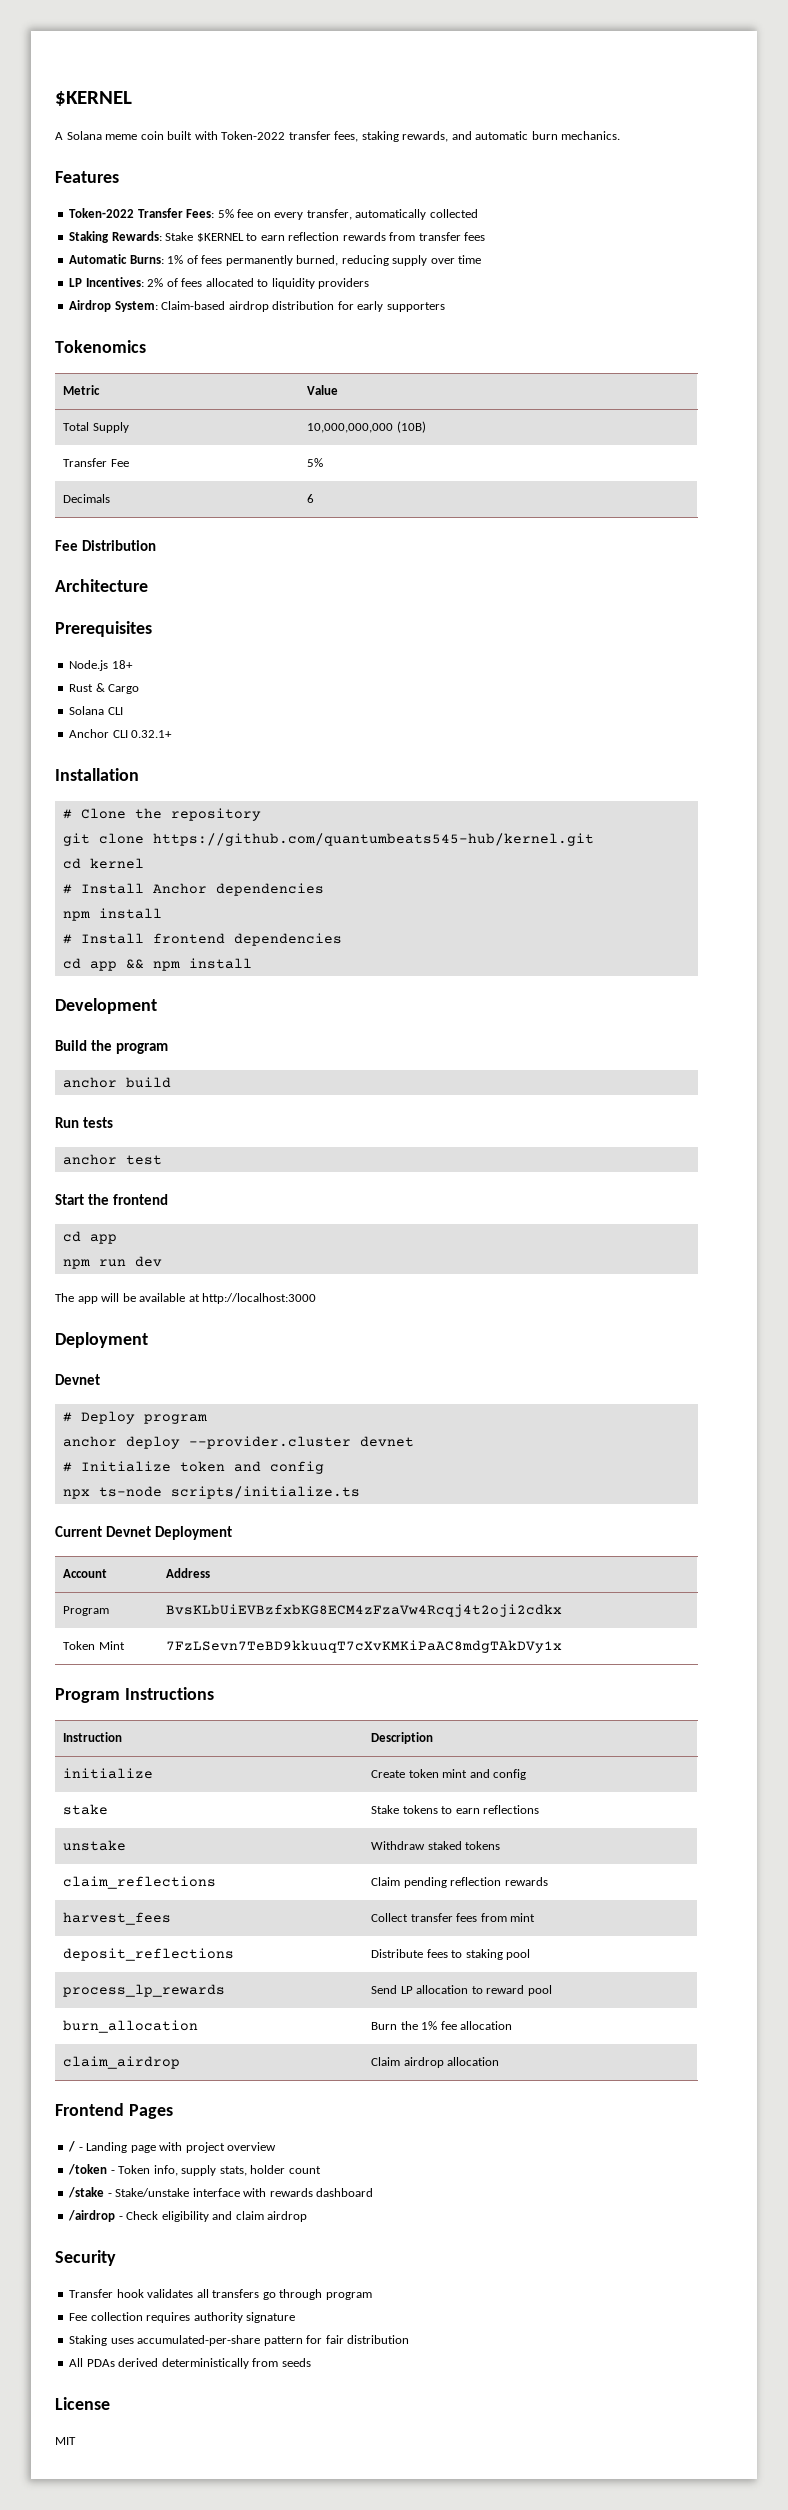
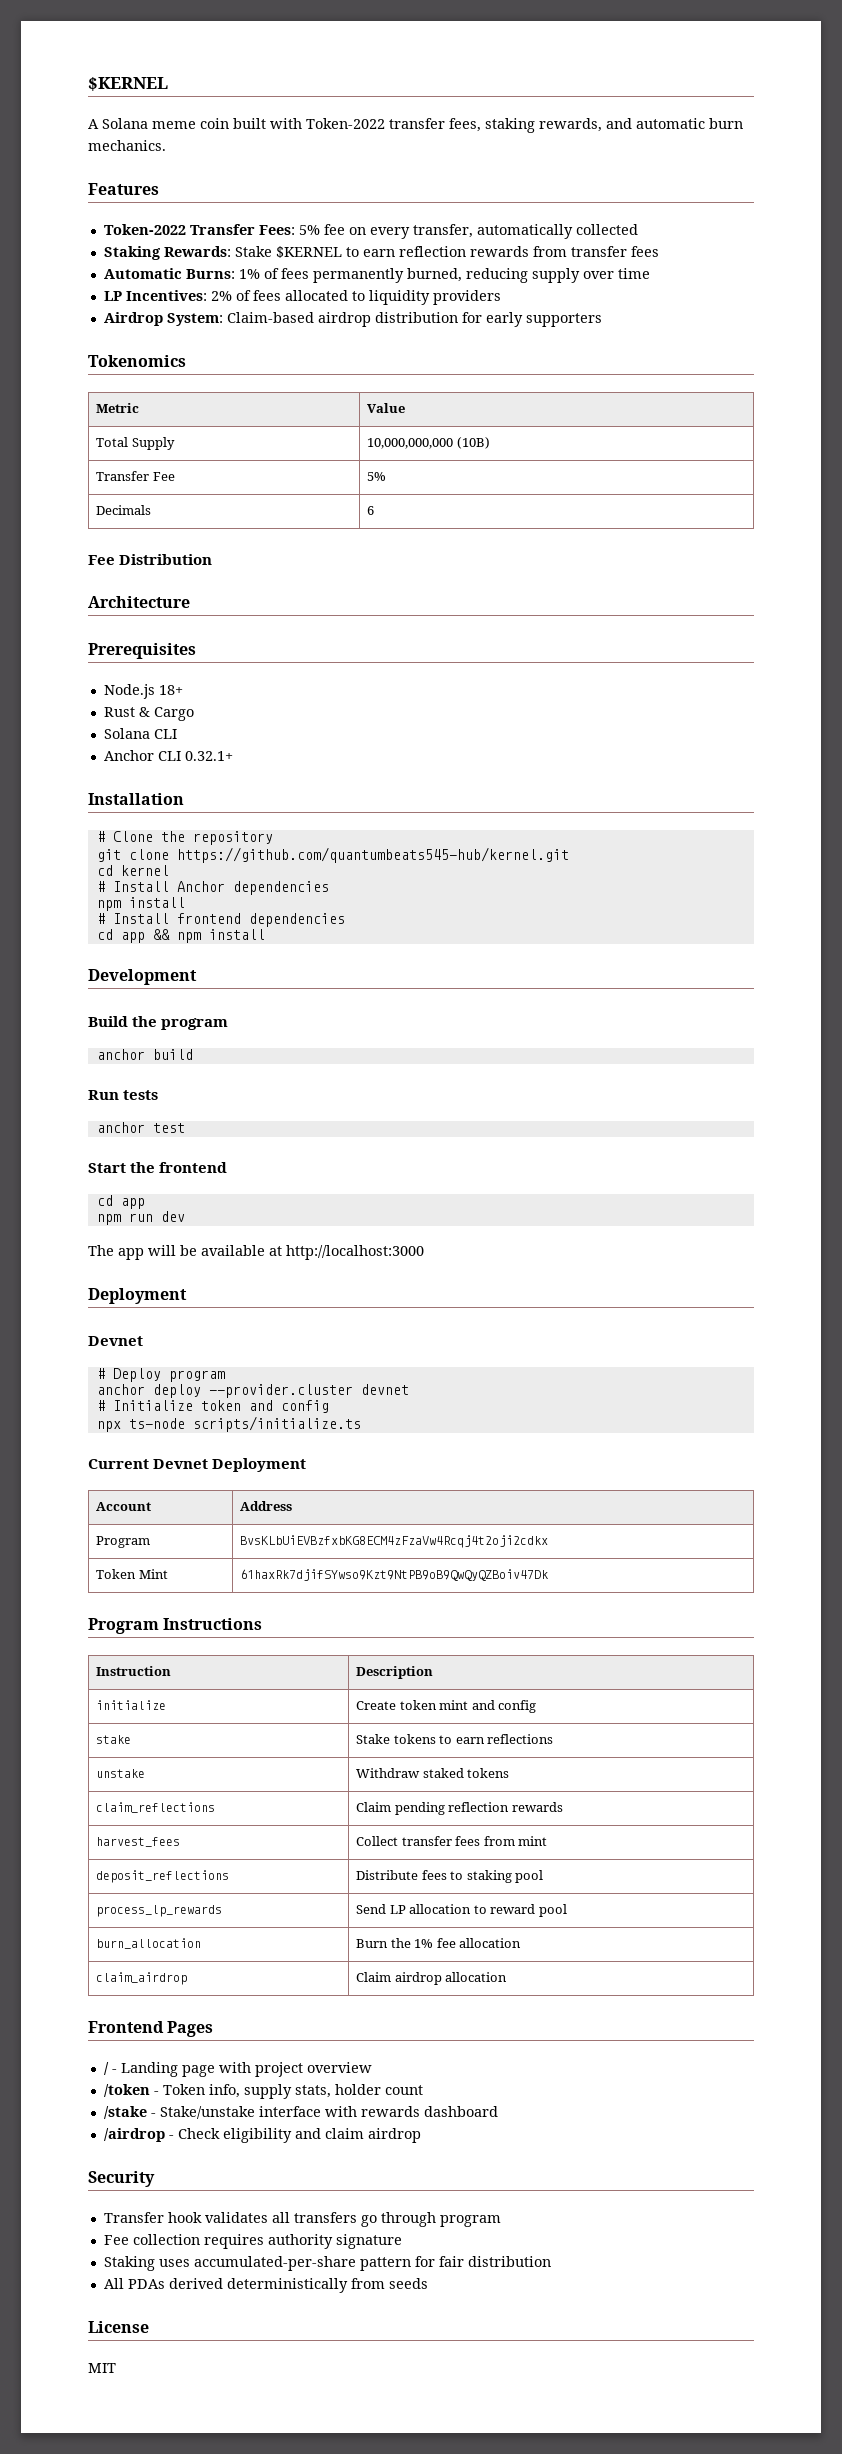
[166,1640,563,1653] 7FzLSevn7TeBD9kkuuqT7cXvKMKiPaAC8mdgTAkDVy1x -> [240,1569,549,1581] 61haxRk7djifSYwso9Kzt9NtPB9oB9QwQyQZBoiv47Dk

